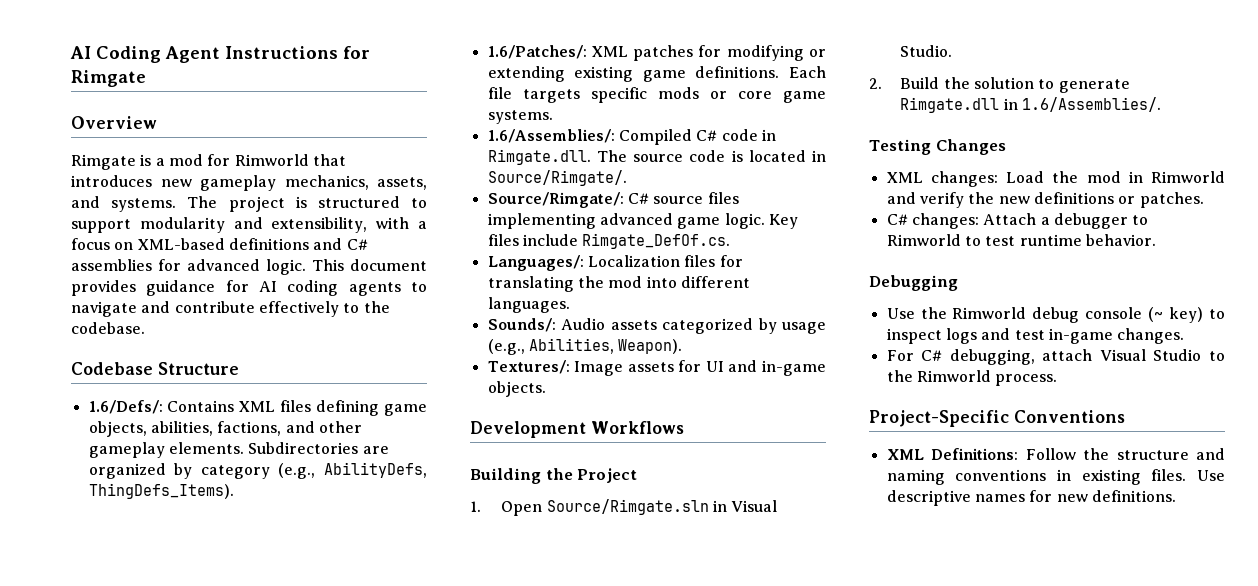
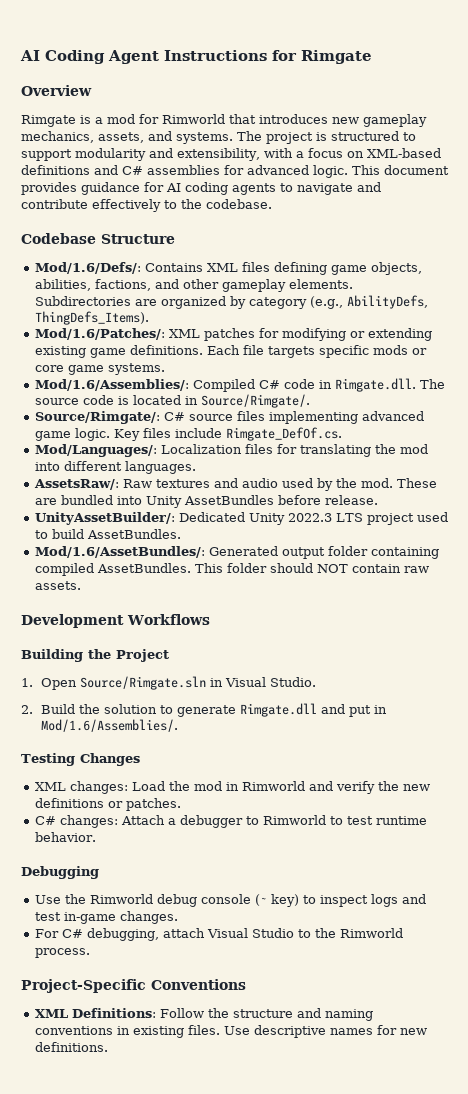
[88,400,163,414] 1.6/Defs/: -> [34,262,141,274] Mod/1.6/Defs/:
[487,45,587,59] 1.6/Patches/: -> [34,328,165,340] Mod/1.6/Patches/:
[487,129,615,143] 1.6/Assemblies/: -> [34,379,189,391] Mod/1.6/Assemblies/:
[487,255,584,271] Languages/: -> [34,444,157,457] Mod/Languages/:
[487,318,826,334] [487,338,683,355] [487,360,826,376] [487,381,546,397] Sounds/: Audio assets categorized by usage (e.g., Abilities, Weapon). // Textures/: Image assets for UI and in-game objects. -> [33,478,437,491] [34,495,378,508] [34,512,448,525] [34,529,181,539] [34,546,439,559] [34,563,429,576] [34,581,81,590] AssetsRaw/: Raw textures and audio used by the mod. These are bundled into Unity AssetBundles before release. // UnityAssetBuilder/: Dedicated Unity 2022.3 LTS project used to build AssetBundles. // Mod/1.6/AssetBundles/: Generated output folder containing compiled AssetBundles. This folder should NOT contain raw assets.
[1003,97,1162,112] in 1.6/Assemblies/. -> [321,704,388,717] [41,719,179,732] and put in Mod/1.6/Assemblies/.

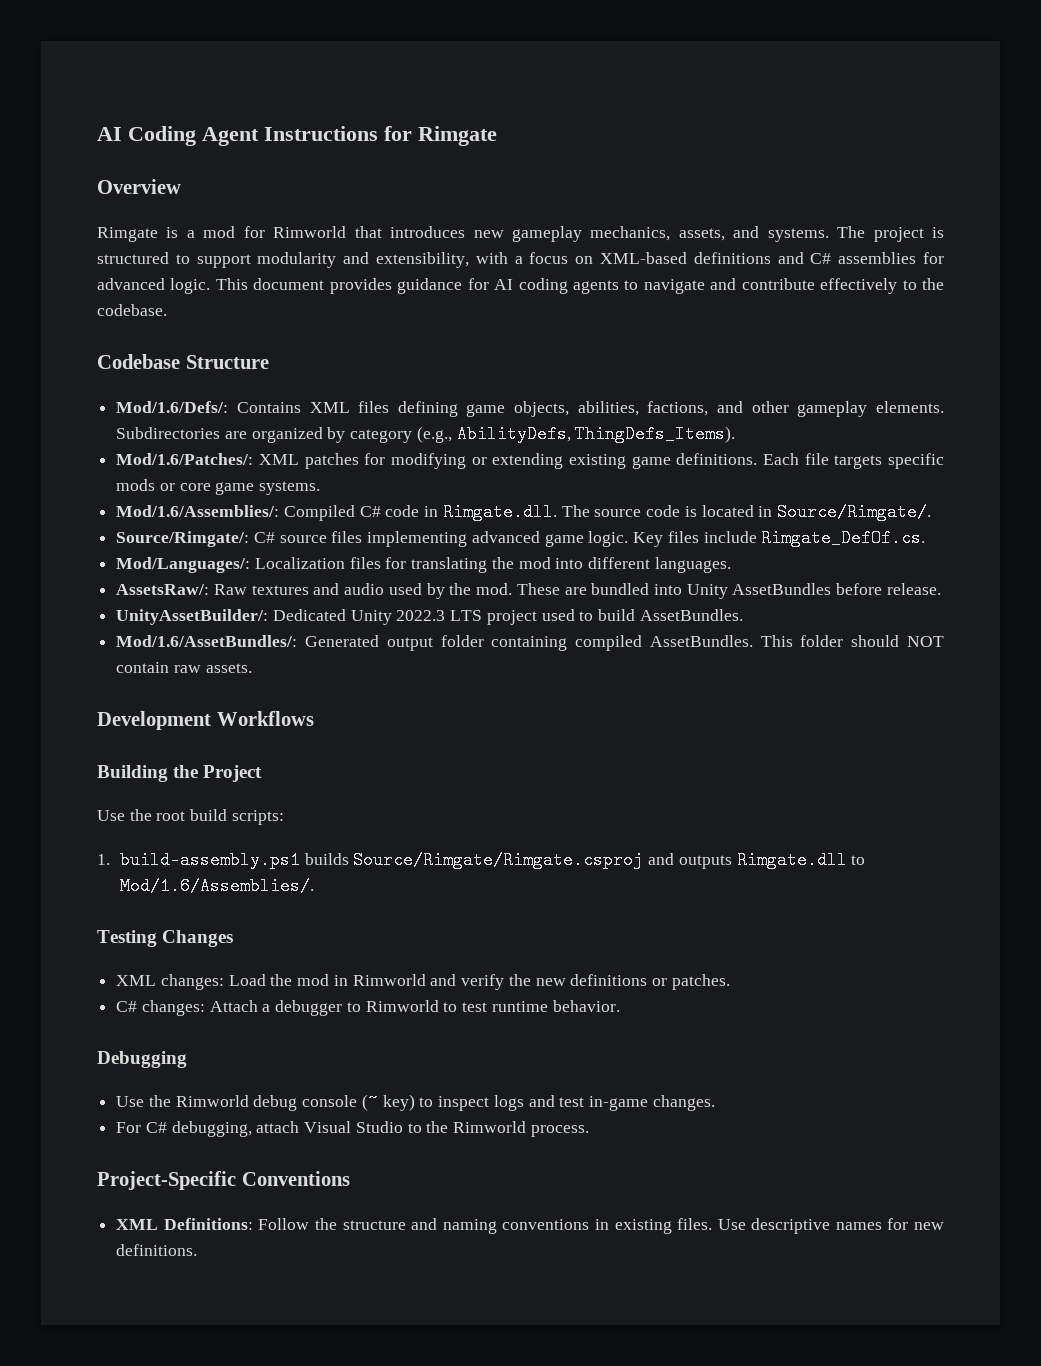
[21,676,317,690] [21,703,388,717] 1. Open Source/Rimgate.sln in Visual Studio. // 2. Build the solution to generate Rimgate.dll and put in -> [97,809,284,825] [97,851,866,869] Use the root build scripts: // 1. build-assembly.ps1 builds Source/Rimgate/Rimgate.csproj and outputs Rimgate.dll to

